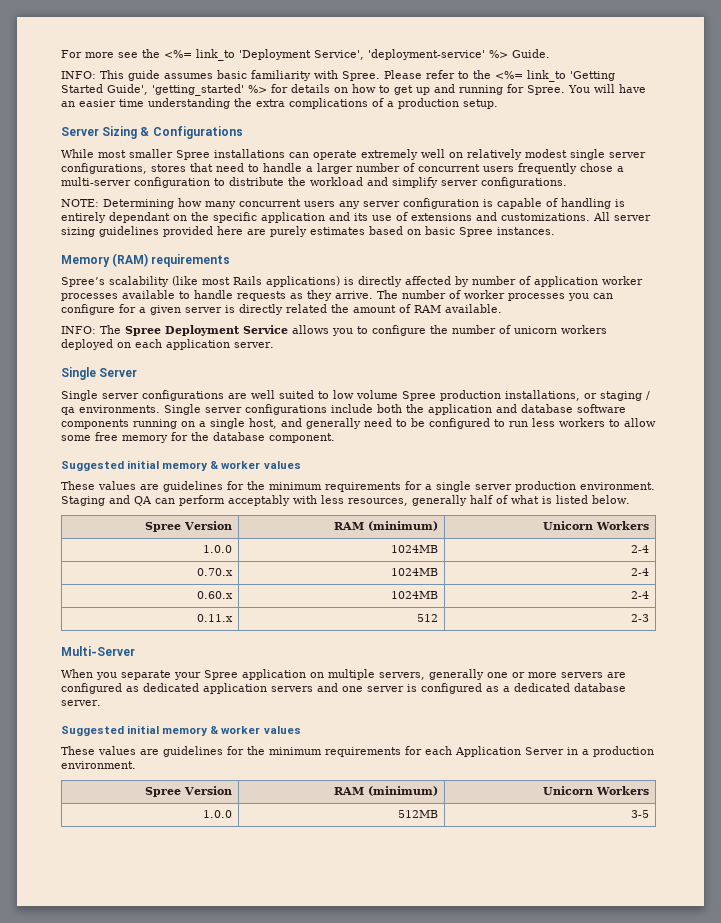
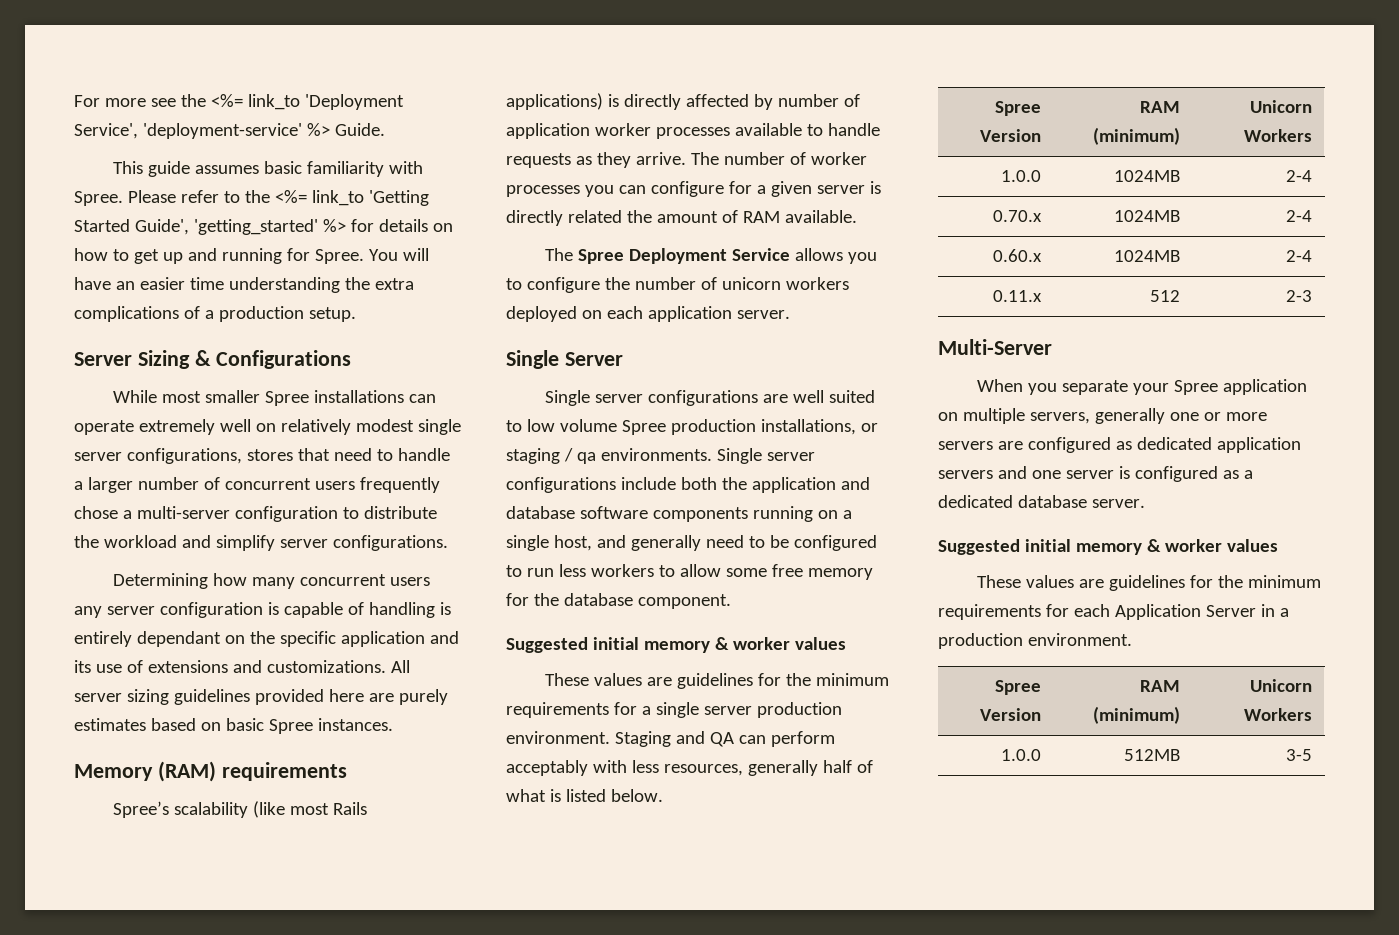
[61,71,96,79] INFO: -> (385, 129) none
[61,199,99,207] NOTE: -> (448, 543) none
[61,326,96,334] INFO: -> (857, 216) none

